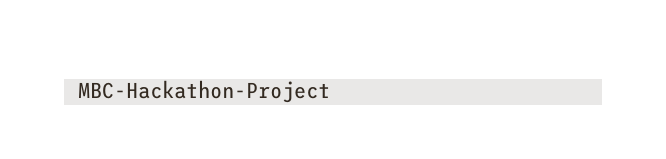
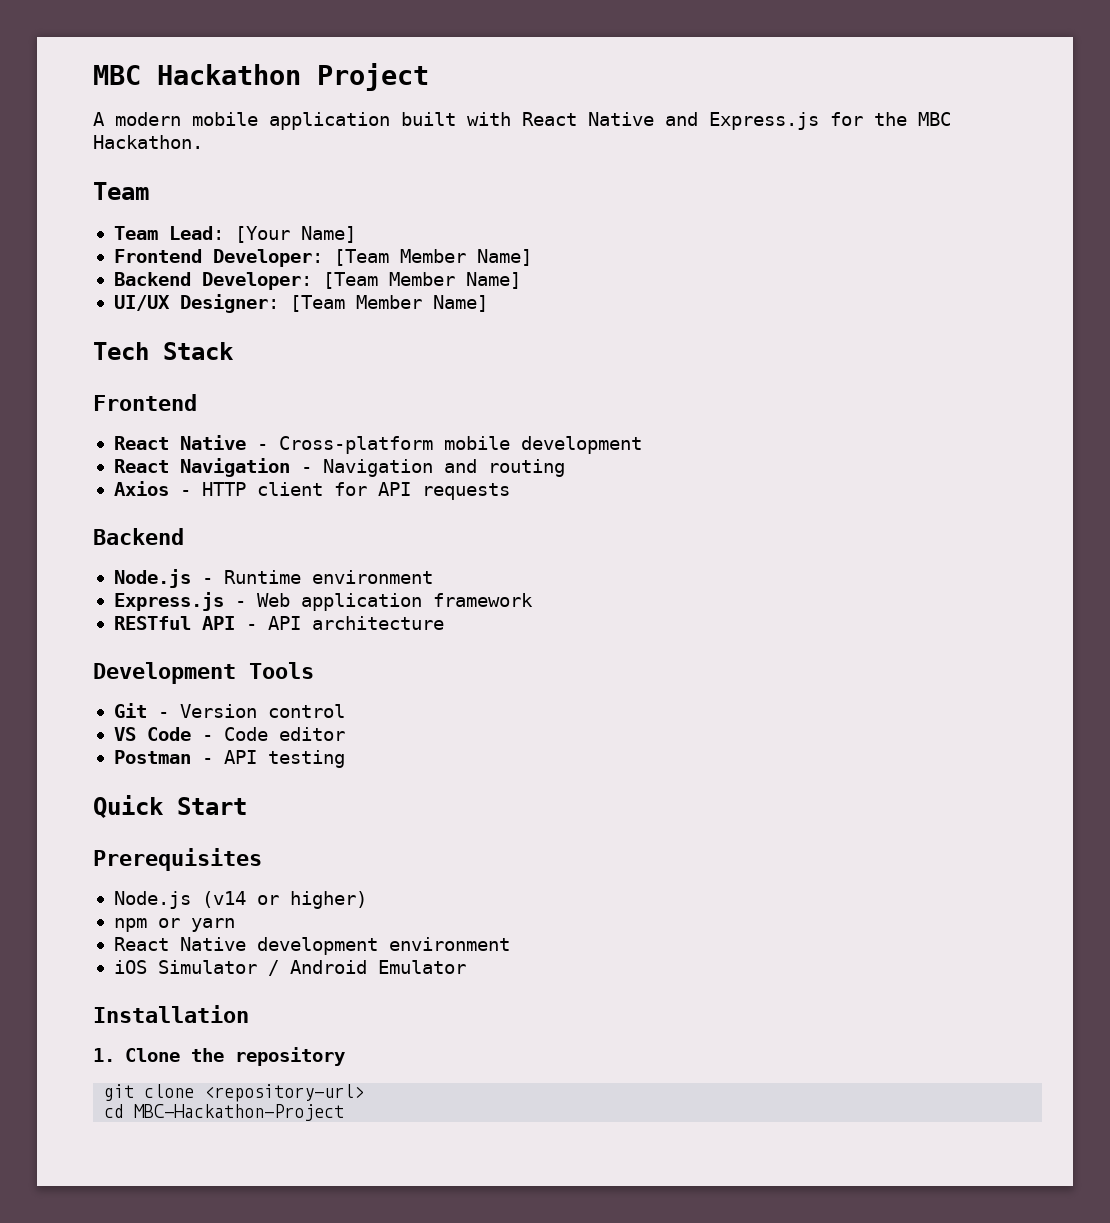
(77, 91) none -> [93,63,429,91] [93,112,951,130] [93,135,203,149] [93,182,149,200] [113,226,356,243] [113,249,532,267] [113,272,521,290] [113,294,488,313] [93,342,234,360] [93,394,197,411] [113,435,642,454] [113,458,565,477] [113,481,510,500] [93,528,184,545] [113,569,433,588] [113,592,533,611] [113,616,444,630] [93,662,314,684] [113,703,345,718] [113,727,345,741] [113,750,345,768] [93,795,247,818] [93,848,262,871] [113,891,367,909] [113,918,235,932] [113,937,510,955] [113,960,466,976] [93,1005,249,1023] [93,1047,345,1066] [104,1084,365,1102] [104,1104,125,1118] MBC Hackathon Project // A modern mobile application built with React Native and Express.js for the MBC Hackathon. // Team // Team Lead: [Your Name] // Frontend Developer: [Team Member Name] // Backend Developer: [Team Member Name] // UI/UX Designer: [Team Member Name] // Tech Stack // Frontend // React Native - Cross-platform mobile development // React Navigation - Navigation and routing // Axios - HTTP client for API requests // Backend // Node.js - Runtime environment // Express.js - Web application framework // RESTful API - API architecture // Development Tools // Git - Version control // VS Code - Code editor // Postman - API testing // Quick Start // Prerequisites // Node.js (v14 or higher) // npm or yarn // React Native development environment // iOS Simulator / Android Emulator // Installation // 1. Clone the repository // git clone <repository-url> // cd

